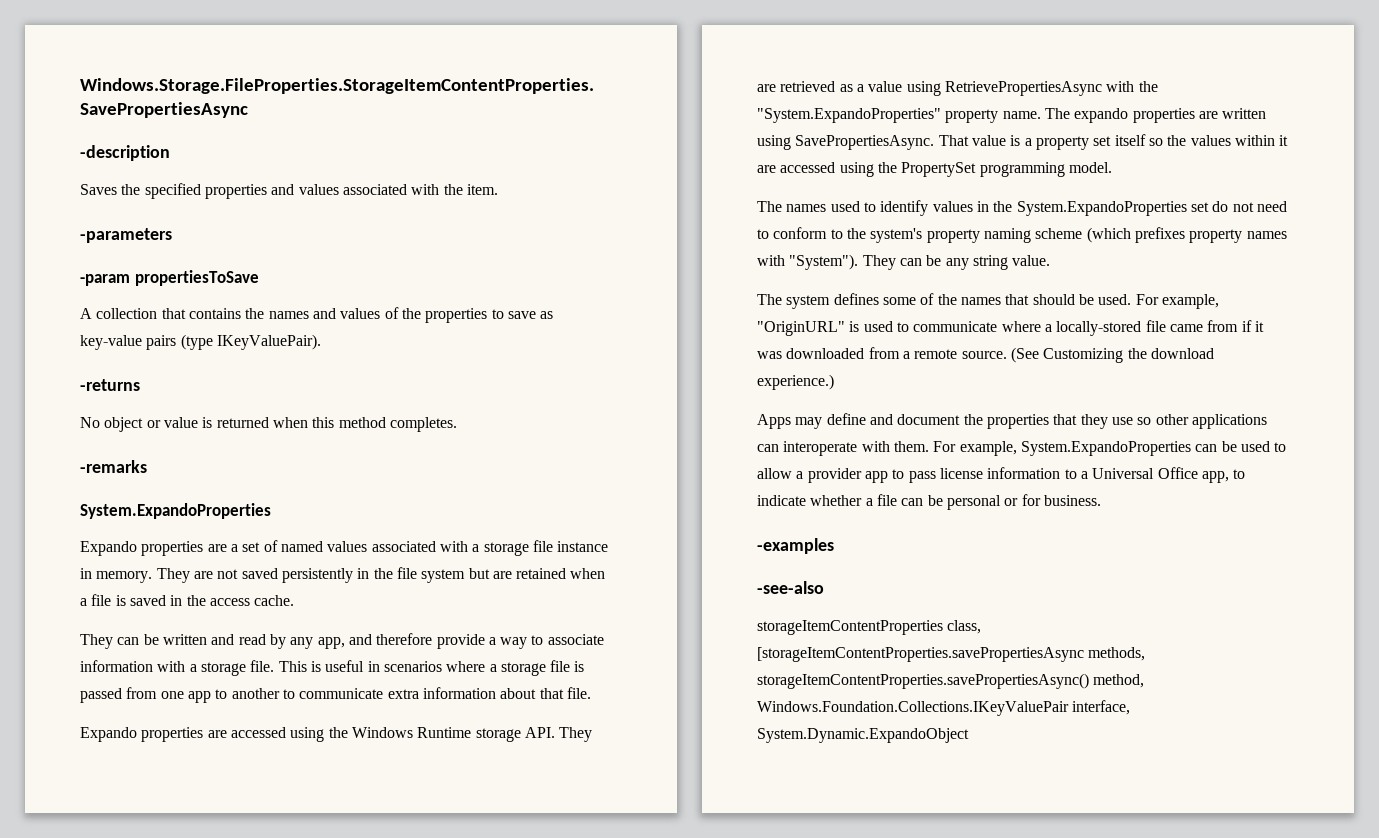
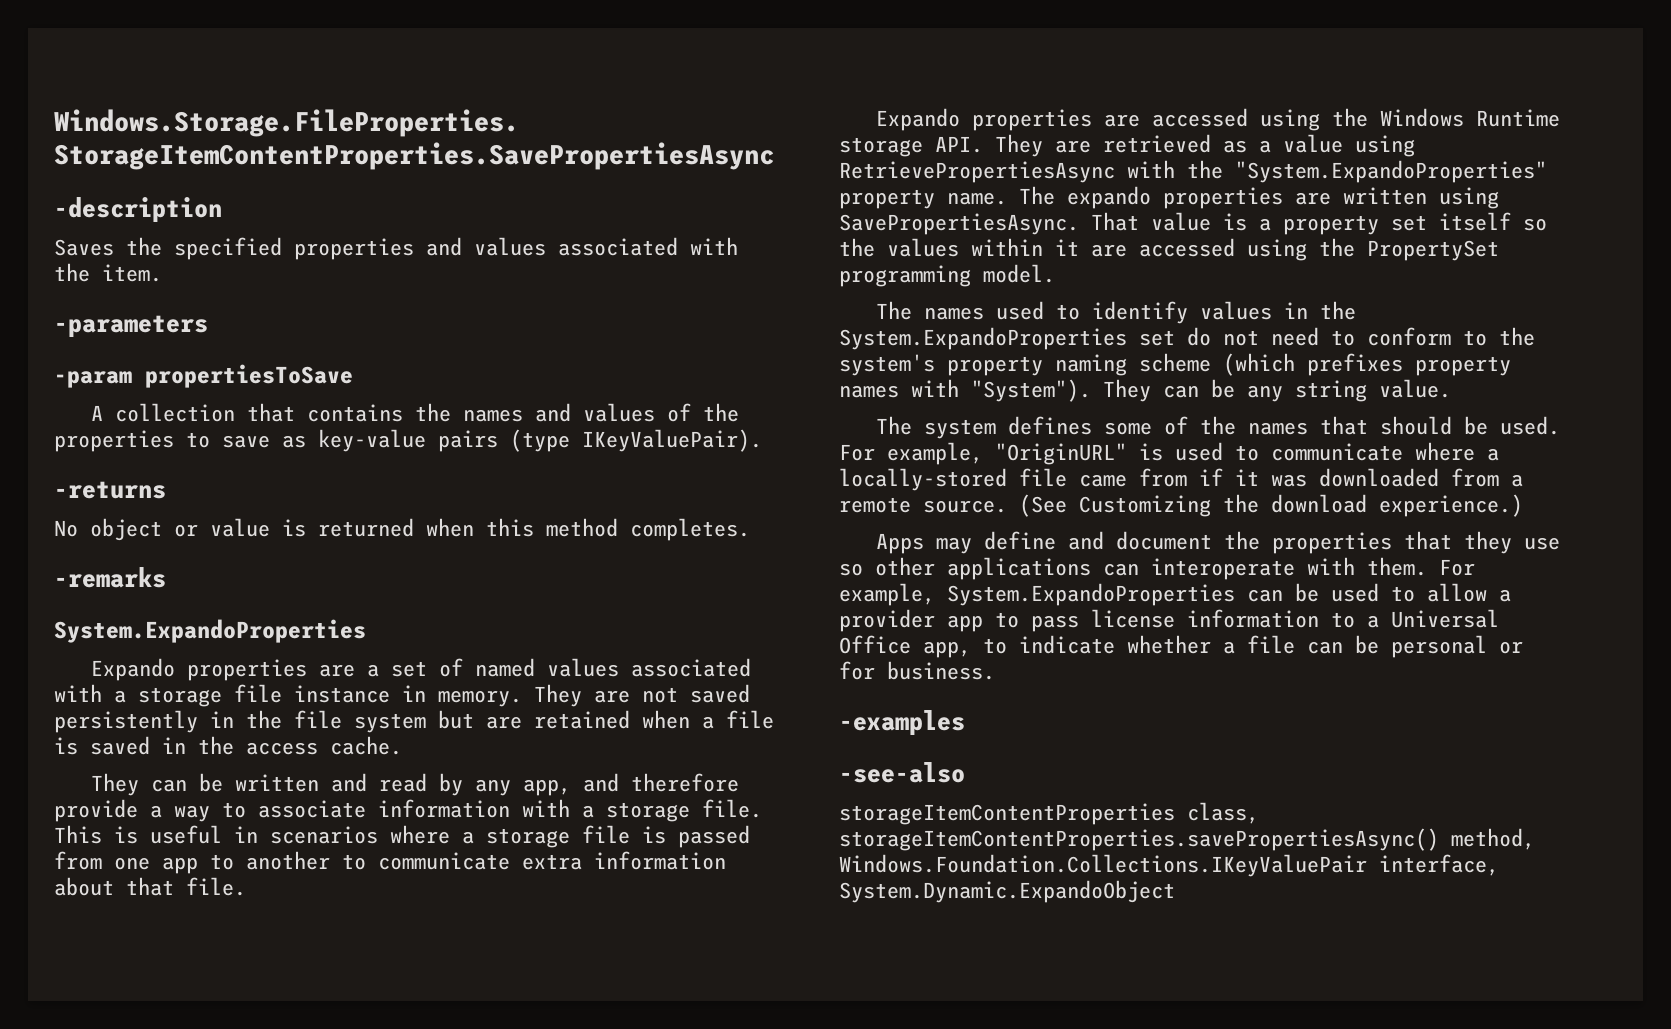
[757,647,1146,662] [storageItemContentProperties.savePropertiesAsync methods, -> (1259, 813) none

